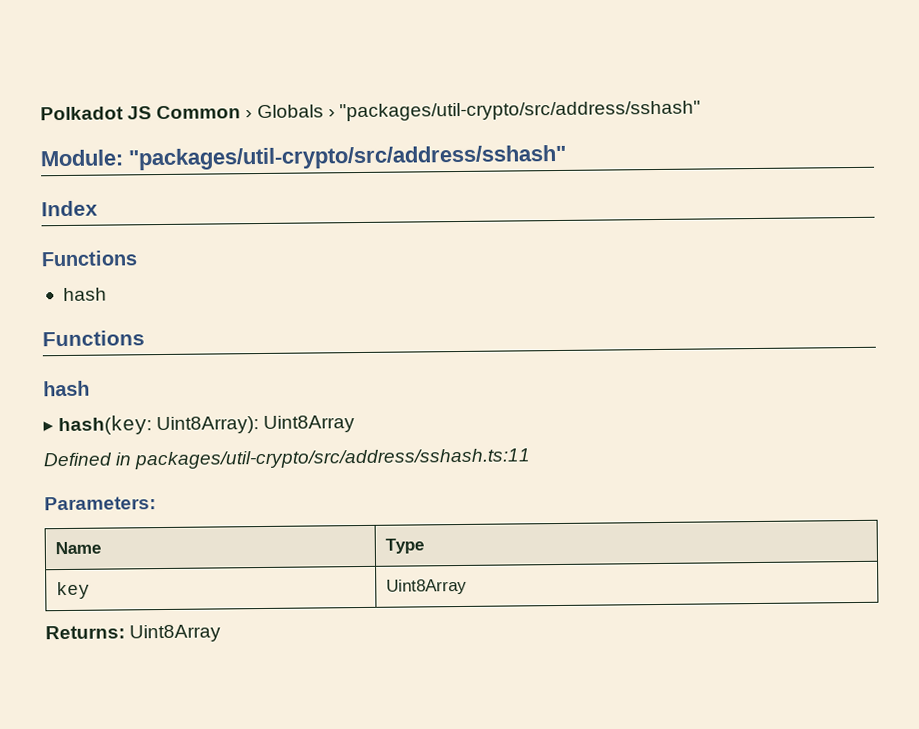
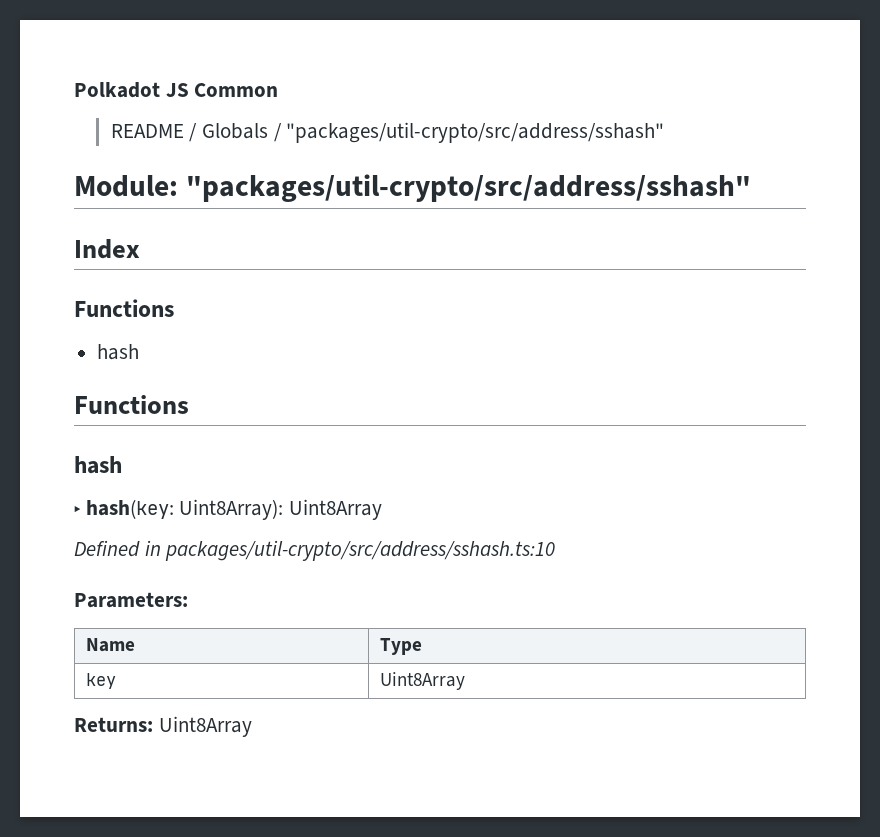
[245,104,335,119] › Globals › -> [110,123,282,142] // README / Globals /
[134,448,532,470] packages/util-crypto/src/address/sshash.ts:11 -> [165,540,556,561] packages/util-crypto/src/address/sshash.ts:10

